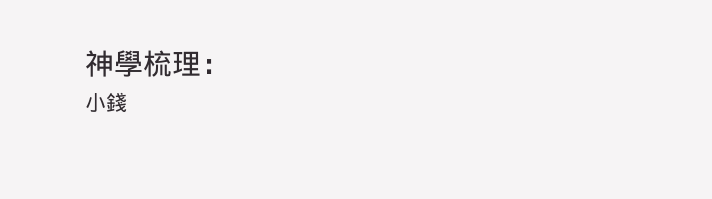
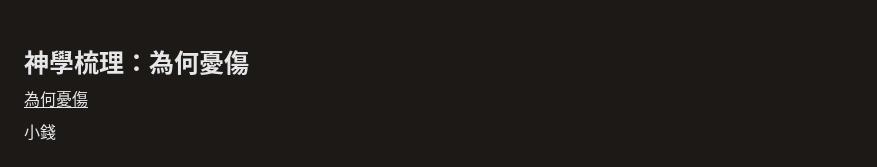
(230, 66) none -> [149,50,249,76] [24,91,88,108] 為何憂傷 // 為何憂傷

